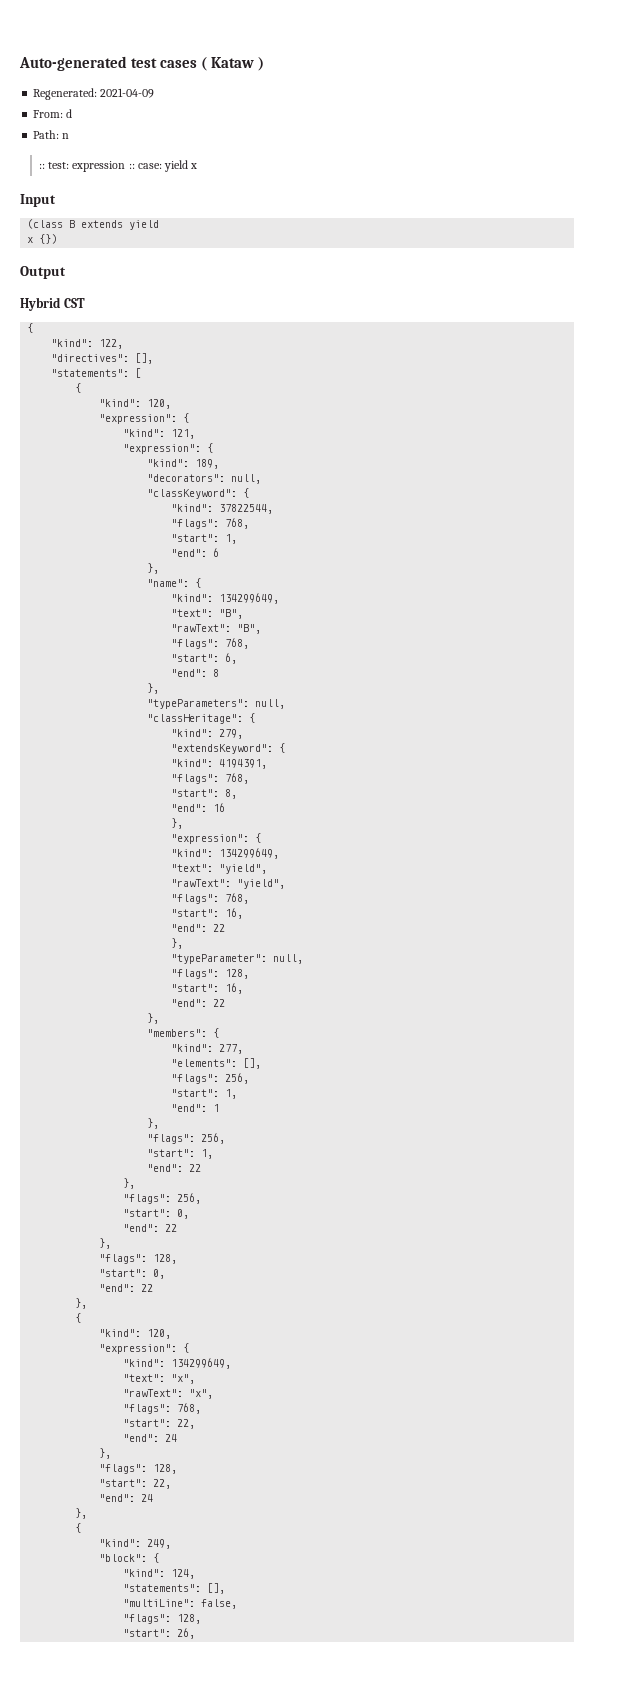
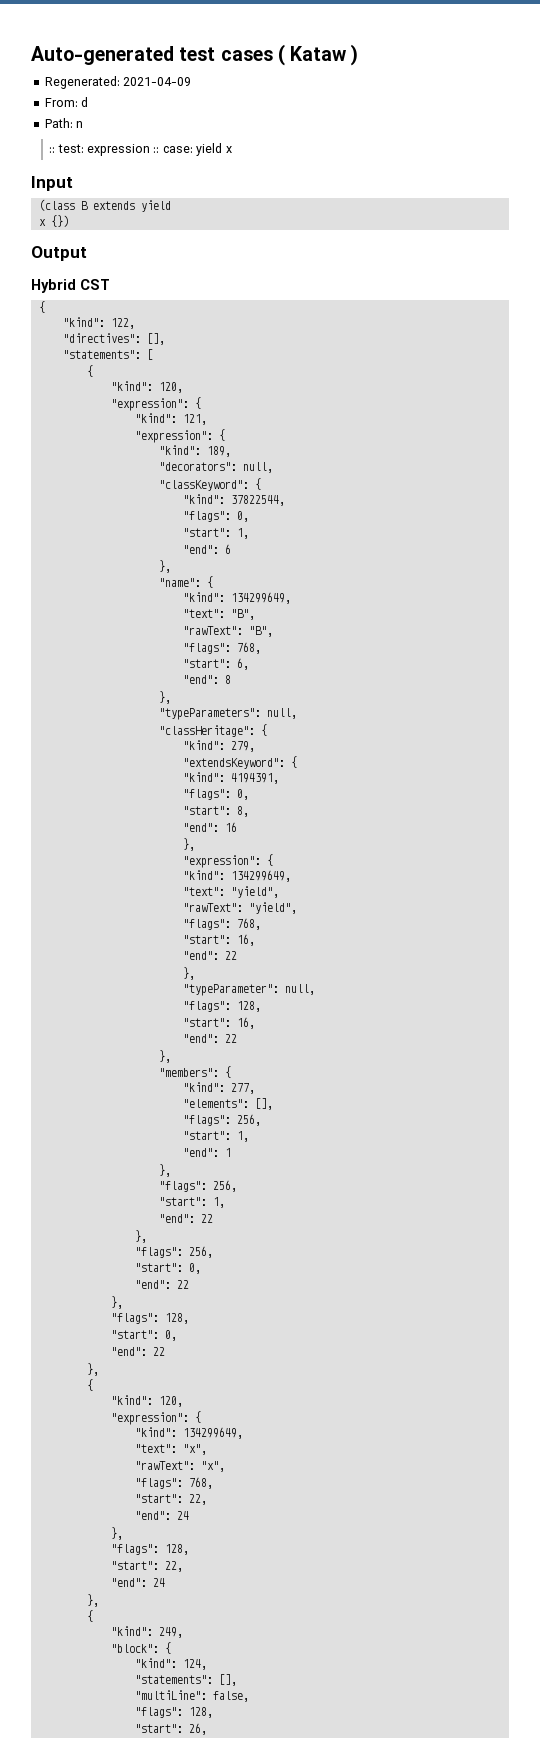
[225,518,250,529] 768, -> [236,511,249,522] 0,
[225,773,250,784] 768, -> [236,789,249,800] 0,

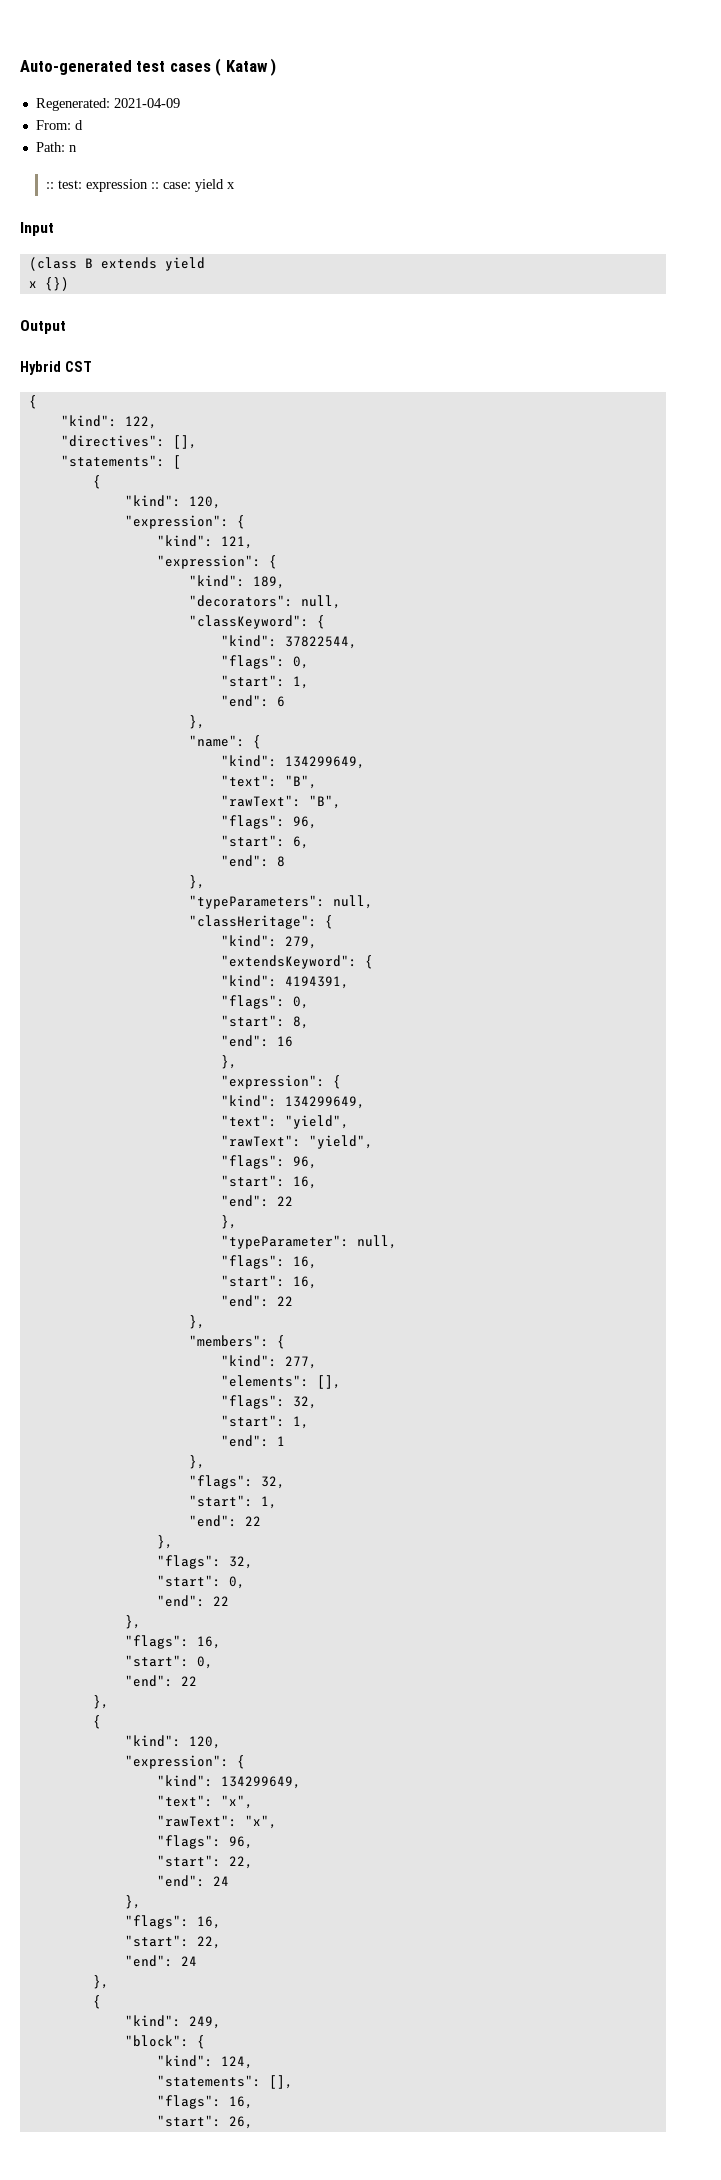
[236,642,261,654] 768, -> [292,816,317,829] 96,
[236,918,261,930] 768, -> [292,1156,317,1169] 96,
[236,1001,261,1012] 128, -> [292,1256,317,1269] 16,
[236,1114,261,1126] 256, -> [292,1396,317,1409] 32,
[212,1180,237,1192] 256, -> [260,1476,285,1489] 32,
[188,1246,213,1258] 256, -> [228,1556,253,1569] 32,
[164,1313,189,1324] 128, -> [196,1636,221,1649] 16,
[188,1477,213,1489] 768, -> [228,1836,253,1849] 96,
[164,1544,189,1555] 128, -> [196,1916,221,1929] 16,
[134,1690,249,1702] [134,1707,213,1718] // "multiLine": false, // "flags": 128, -> [156,2095,253,2109] // "flags": 16,

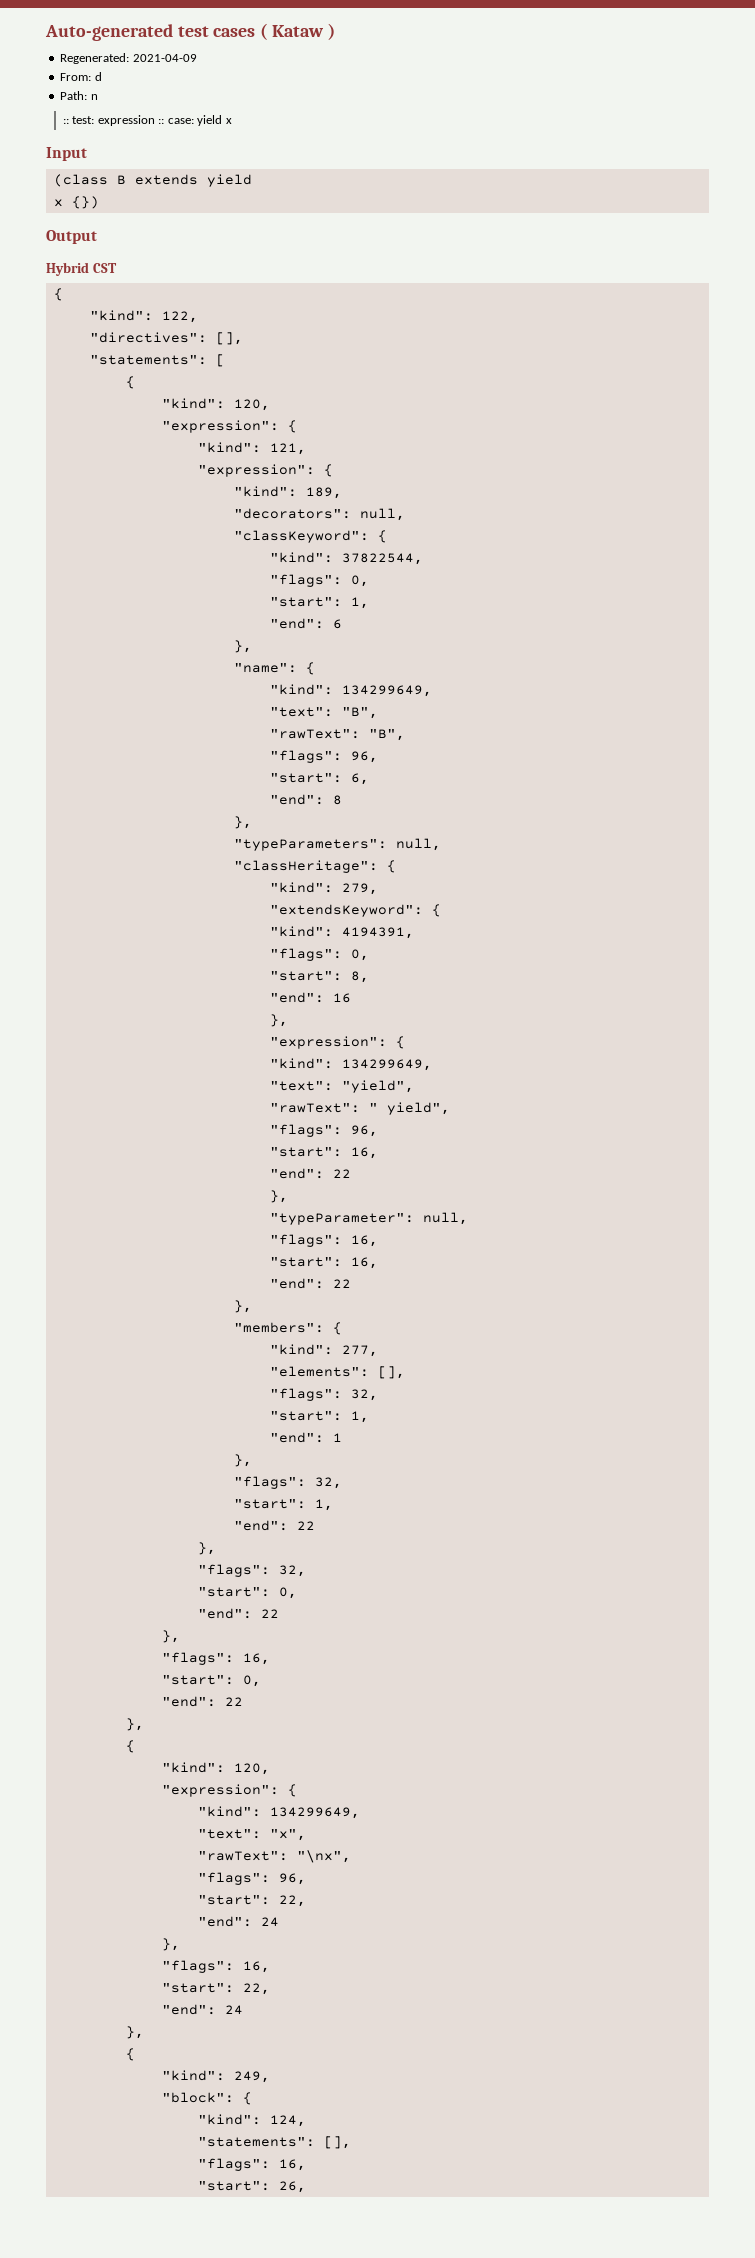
[308,1135,373,1149] "yield", -> [368,1102,450,1115] " yield",
[244,1815,277,1829] "x", -> [296,1850,351,1863] "\nx",

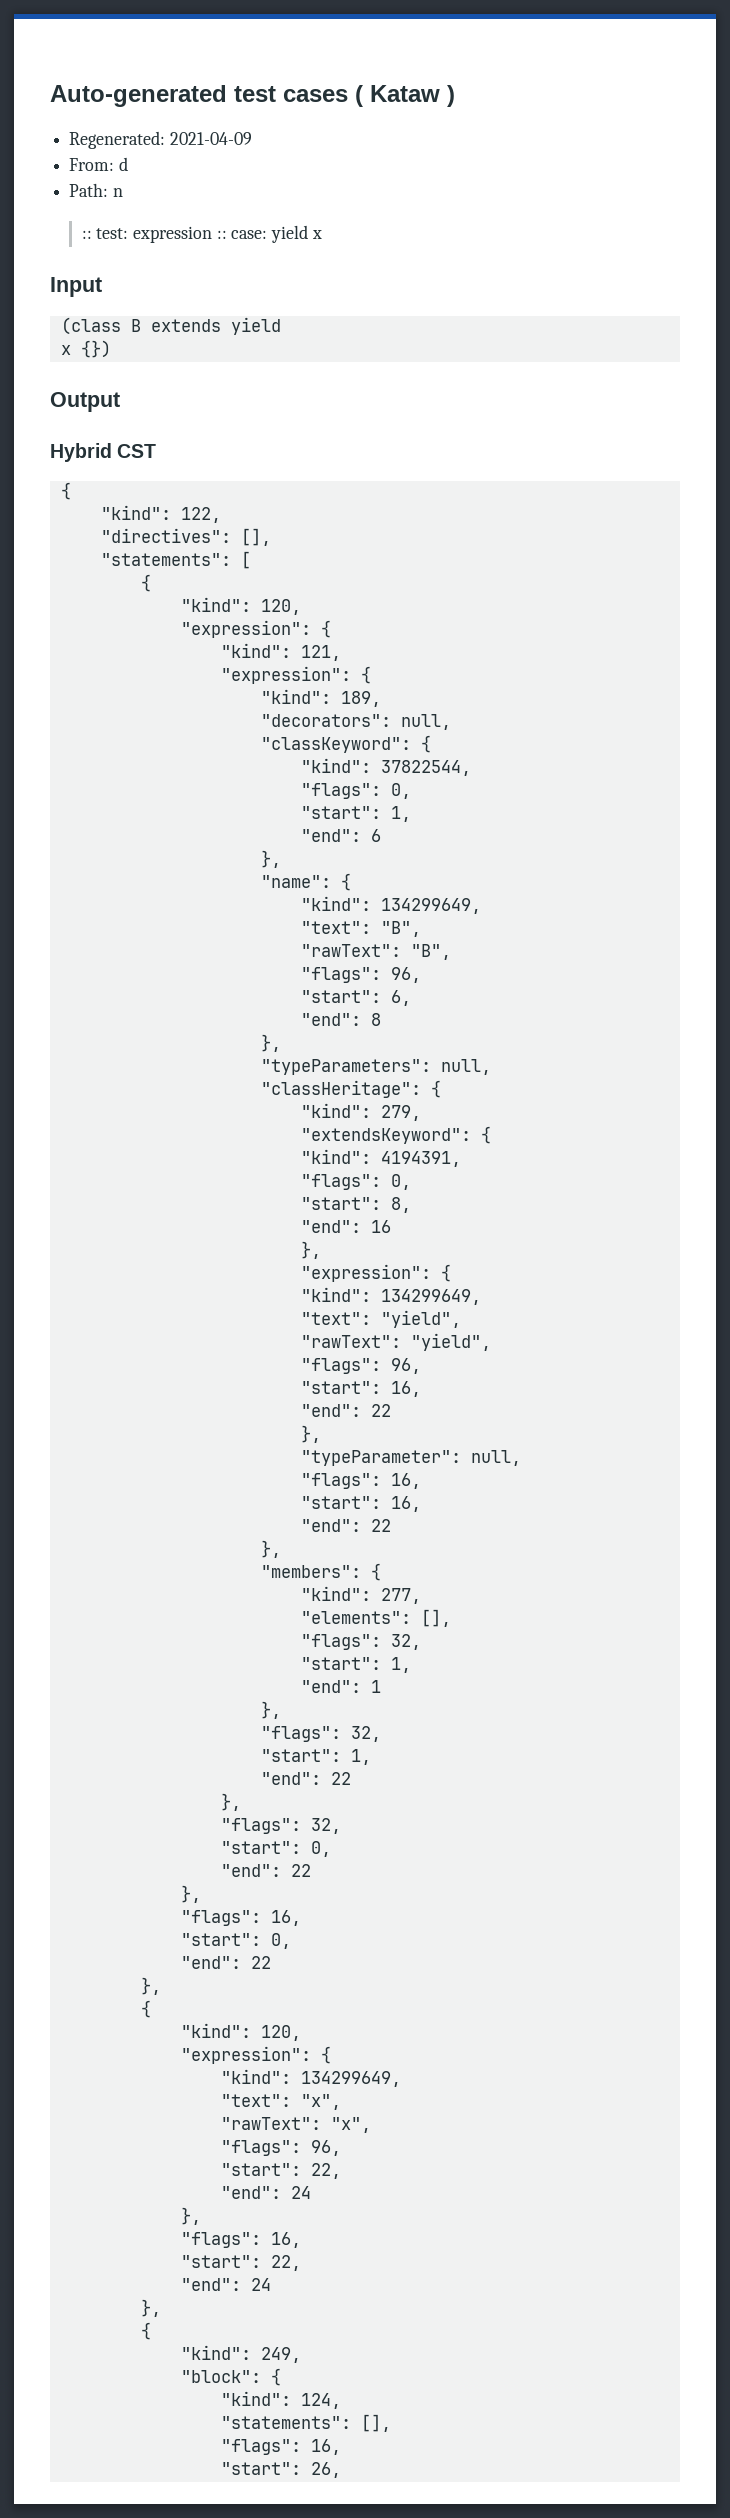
[368,1102,450,1115] " yield", -> [410,1333,491,1351] "yield",
[296,1850,351,1863] "\nx", -> [330,2117,371,2133] "x",

